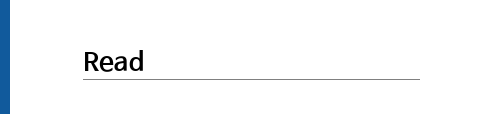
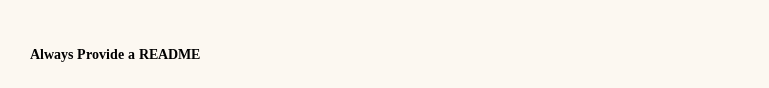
[83,50,144,72] Read -> [30,49,200,62] Always Provide a README

